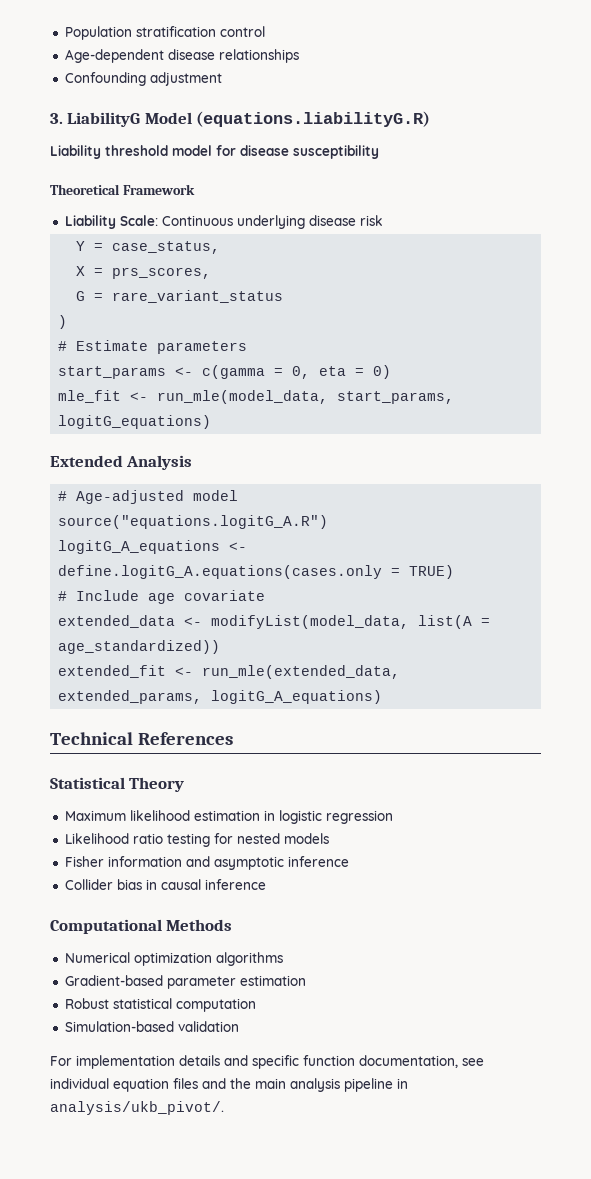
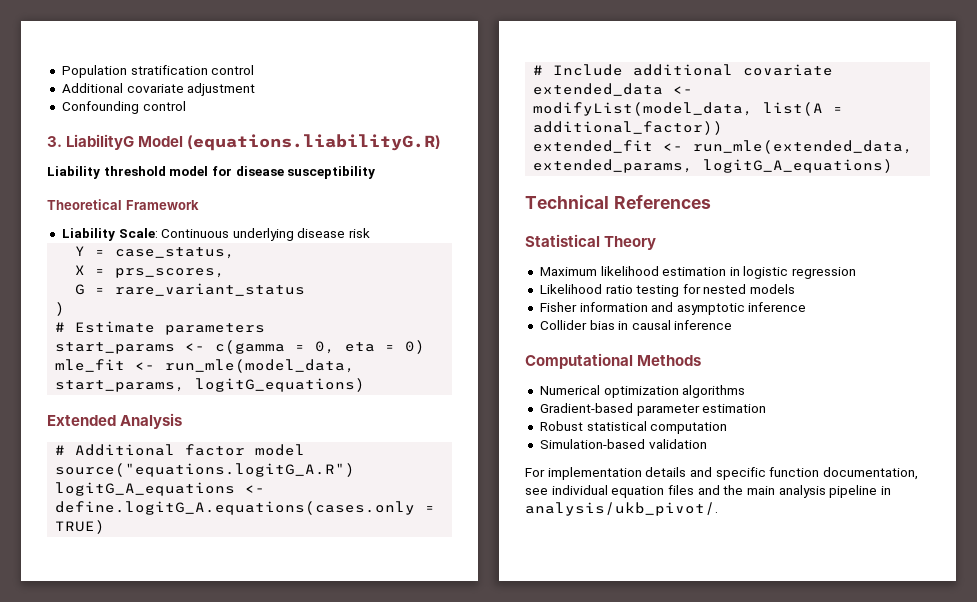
[64,49,299,63] Age-dependent disease relationships -> [61,83,256,96] Additional covariate adjustment
[149,72,222,86] adjustment -> [142,101,186,111] control
[76,490,185,504] Age-adjusted -> [75,444,246,456] Additional factor
[148,593,176,604] age -> [633,64,734,76] additional
[58,640,221,654] age_standardized)) -> [533,121,724,135] additional_factor))

